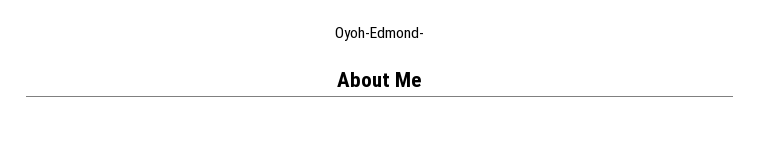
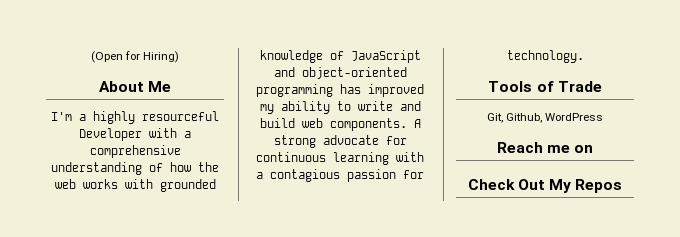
[335,27,424,41] Oyoh-Edmond- -> [90,51,180,63] (Open for Hiring)
(423, 79) none -> [51,111,219,124] [79,128,191,141] [89,145,181,158] [51,162,219,175] [54,179,216,192] [259,50,421,63] [273,67,407,79] [256,84,424,97] [259,101,421,114] [259,118,421,131] [273,135,407,148] [256,152,424,165] [256,169,424,182] [506,50,584,63] [488,81,602,92] [486,113,604,123] [496,142,594,153] [467,179,623,193] // I'm a highly resourceful Developer with a comprehensive understanding of how the web works with grounded knowledge of JavaScript and object-oriented programming has improved my ability to write and build web components. A strong advocate for continuous learning with a contagious passion for technology. // Tools of Trade // Git, Github, WordPress // Reach me on // Check Out My Repos

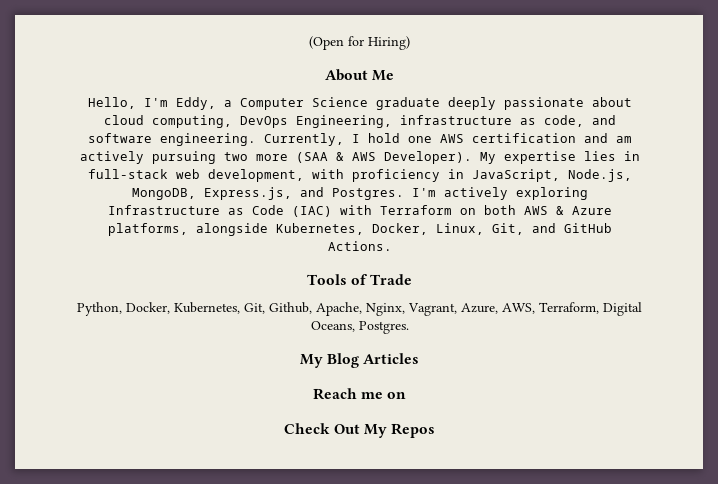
[51,111,219,124] [79,128,191,141] [89,145,181,158] [51,162,219,175] [54,179,216,192] [259,50,421,63] [273,67,407,79] [256,84,424,97] [259,101,421,114] [259,118,421,131] [273,135,407,148] [256,152,424,165] [256,169,424,182] [506,50,584,63] [488,81,602,92] [486,113,604,123] I'm a highly resourceful Developer with a comprehensive understanding of how the web works with grounded knowledge of JavaScript and object-oriented programming has improved my ability to write and build web components. A strong advocate for continuous learning with a contagious passion for technology. // Tools of Trade // Git, Github, WordPress -> [87,97,632,110] [103,115,616,128] [87,133,632,146] [79,151,640,164] [87,169,632,182] [131,187,588,200] [107,205,612,217] [107,223,612,236] [327,241,392,251] [306,274,413,285] [77,302,642,316] [310,321,409,334] [299,353,420,368] Hello, I'm Eddy, a Computer Science graduate deeply passionate about cloud computing, DevOps Engineering, infrastructure as code, and software engineering. Currently, I hold one AWS certification and am actively pursuing two more (SAA & AWS Developer). My expertise lies in full-stack web development, with proficiency in JavaScript, Node.js, MongoDB, Express.js, and Postgres. I'm actively exploring Infrastructure as Code (IAC) with Terraform on both AWS & Azure platforms, alongside Kubernetes, Docker, Linux, Git, and GitHub Actions. // Tools of Trade // Python, Docker, Kubernetes, Git, Github, Apache, Nginx, Vagrant, Azure, AWS, Terraform, Digital Oceans, Postgres. // My Blog Articles

